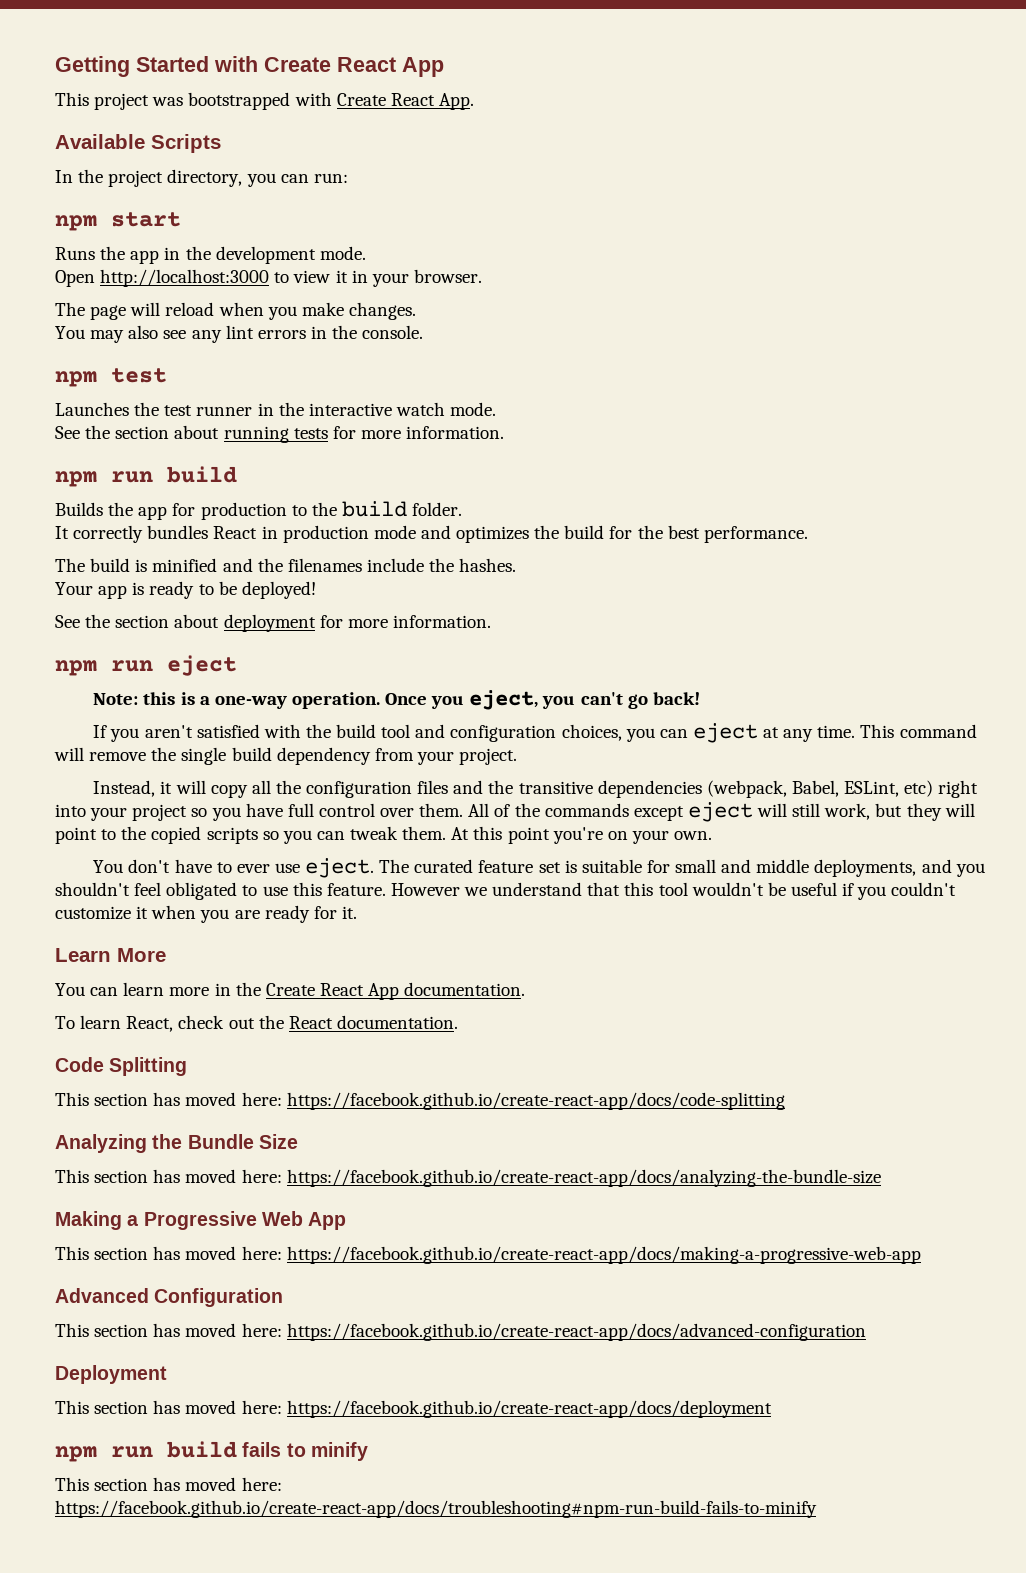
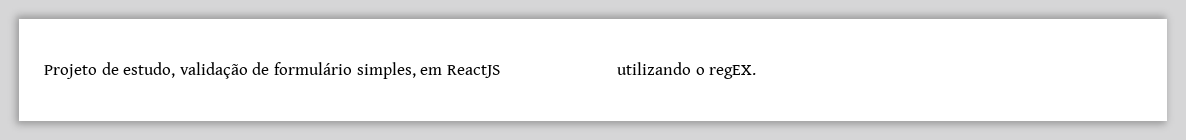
[55,56,444,77] [55,92,474,110] [55,134,221,153] [55,169,348,187] [55,212,181,231] [55,246,366,264] [55,269,482,287] [55,302,416,320] [55,325,424,343] [55,368,167,387] [55,402,497,416] [55,425,505,443] [55,466,237,487] [55,501,463,520] [55,525,808,543] [55,558,517,572] [55,581,316,599] [55,614,491,632] [55,655,237,676] [93,690,700,710] [93,723,977,743] [54,747,518,765] [93,780,979,798] [55,802,975,822] [55,826,713,844] [93,858,985,878] [55,882,957,900] [55,905,357,923] [55,948,166,962] [55,982,526,1000] [55,1015,458,1032] [55,1057,188,1076] [55,1092,785,1110] [55,1134,298,1153] [55,1169,881,1187] [55,1211,347,1230] [55,1246,921,1264] [55,1288,284,1307] [55,1323,866,1341] [55,1365,167,1384] [55,1400,772,1418] [55,1441,368,1462] [55,1477,282,1491] [55,1500,817,1518] Getting Started with Create React App // This project was bootstrapped with Create React App. // Available Scripts // In the project directory, you can run: // npm start // Runs the app in the development mode. // Open http://localhost:3000 to view it in your browser. // The page will reload when you make changes. // You may also see any lint errors in the console. // npm test // Launches the test runner in the interactive watch mode. // See the section about running tests for more information. // npm run build // Builds the app for production to the build folder. // It correctly bundles React in production mode and optimizes the build for the best performance. // The build is minified and the filenames include the hashes. // Your app is ready to be deployed! // See the section about deployment for more information. // npm run eject // Note: this is a one-way operation. Once you eject, you can't go back! // If you aren't satisfied with the build tool and configuration choices, you can eject at any time. This command will remove the single build dependency from your project. // Instead, it will copy all the configuration files and the transitive dependencies (webpack, Babel, ESLint, etc) right into your project so you have full control over them. All of the commands except eject will still work, but they will point to the copied scripts so you can tweak them. At this point you're on your own. // You don't have to ever use eject. The curated feature set is suitable for small and middle deployments, and you shouldn't feel obligated to use this feature. However we understand that this tool wouldn't be useful if you couldn't customize it when you are ready for it. // Learn More // You can learn more in the Create React App documentation. // To learn React, check out the React documentation. // Code Splitting // This section has moved here: https://facebook.github.io/create-react-app/docs/code-splitting // Analyzing the Bundle Size // This section has moved here: https://facebook.github.io/create-react-app/docs/analyzing-the-bundle-size // Making a Progressive Web App // This section has moved here: https://facebook.github.io/create-react-app/docs/making-a-progressive-web-app // Advanced Configuration // This section has moved here: https://facebook.github.io/create-react-app/docs/advanced-configuration // Deployment // This section has moved here: https://facebook.github.io/create-react-app/docs/deployment // npm run build fails to minify // This section has moved here: https://facebook.github.io/create-react-app/docs/troubleshooting#npm-run-build-fails-to-minify -> [44,62,757,79] Projeto de estudo, validação de formulário simples, em ReactJS utilizando o regEX.

